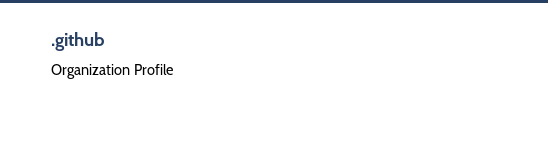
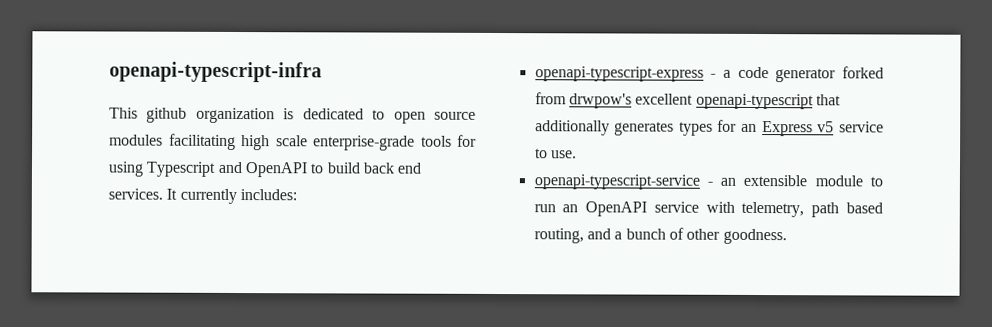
[51,32,105,51] [51,64,173,79] .github // Organization Profile -> [109,61,322,83] [109,107,476,124] [109,133,477,151] [108,161,423,178] [108,188,297,205] [534,66,884,83] [534,92,841,110] [534,119,884,137] [534,148,577,159] [533,174,883,190] [533,201,883,218] [533,227,787,245] openapi-typescript-infra // This github organization is dedicated to open source modules facilitating high scale enterprise-grade tools for using Typescript and OpenAPI to build back end services. It currently includes: // openapi-typescript-express - a code generator forked from drwpow's excellent openapi-typescript that additionally generates types for an Express v5 service to use. // openapi-typescript-service - an extensible module to run an OpenAPI service with telemetry, path based routing, and a bunch of other goodness.

